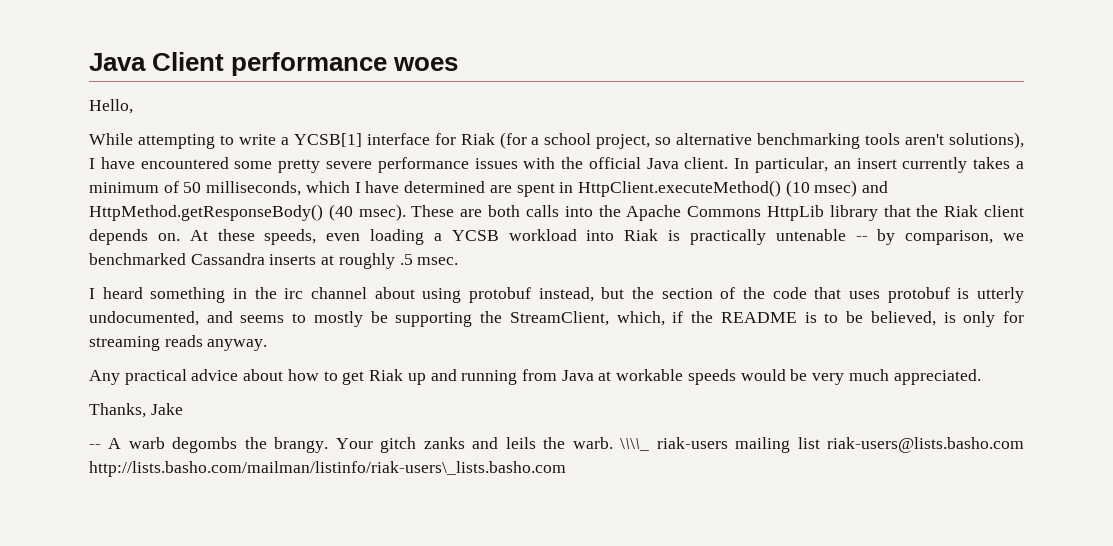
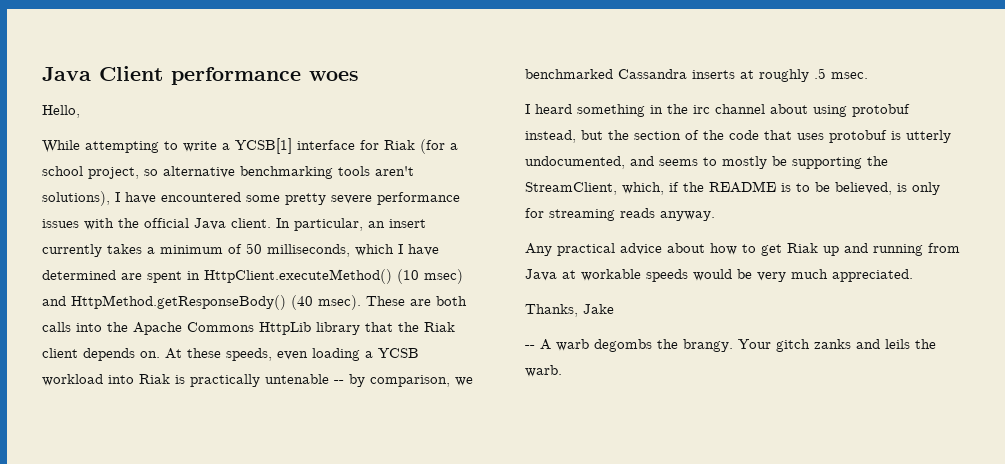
[620,437,1025,453] [89,461,566,477] \\\\_ riak-users mailing list riak-users@lists.basho.com http://lists.basho.com/mailman/listinfo/riak-users\_lists.basho.com -> (562, 371) none

